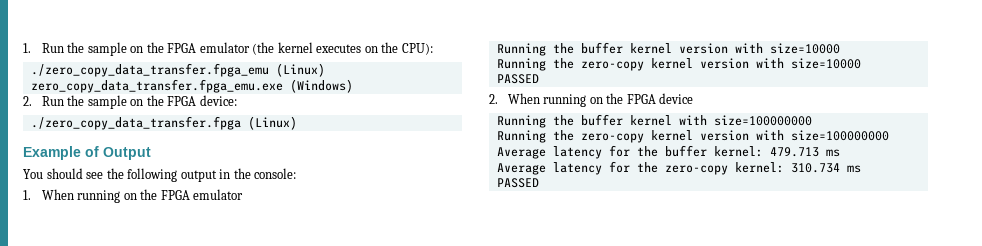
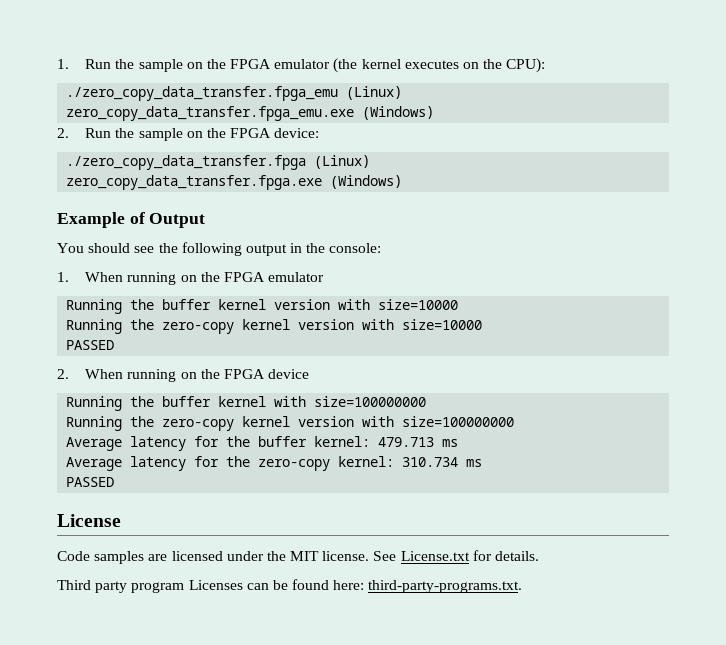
(297, 123) none -> [66,175,403,190] // zero_copy_data_transfer.fpga.exe (Windows)
(539, 183) none -> [57,514,121,527] [57,550,540,564] [57,579,523,593] // License // Code samples are licensed under the MIT license. See License.txt for details. // Third party program Licenses can be found here: third-party-programs.txt.

